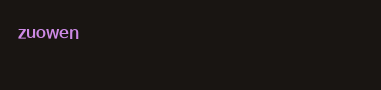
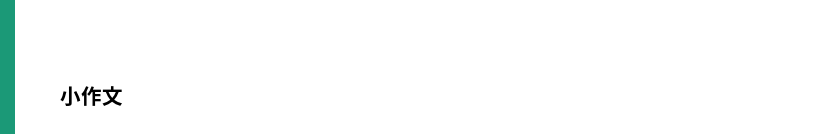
[18,29,79,39] zuowen -> [60,86,123,107] 小作文

